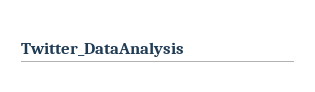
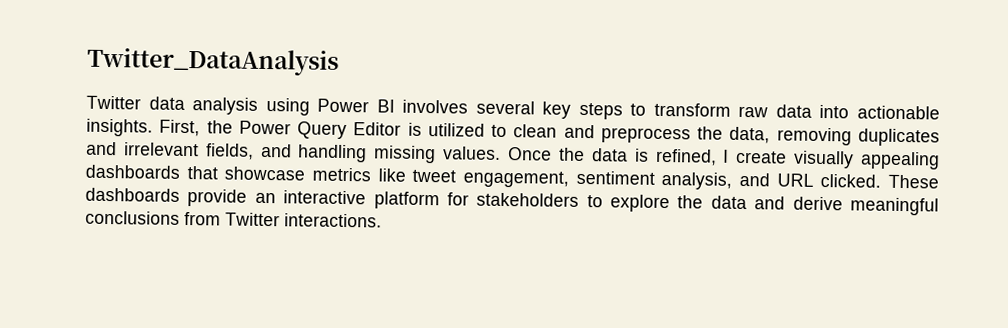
(184, 49) none -> [86,95,940,120] [86,118,940,147] [86,141,941,170] [85,164,939,190] [85,187,939,216] [85,210,382,228] // Twitter data analysis using Power BI involves several key steps to transform raw data into actionable insights. First, the Power Query Editor is utilized to clean and preprocess the data, removing duplicates and irrelevant fields, and handling missing values. Once the data is refined, I create visually appealing dashboards that showcase metrics like tweet engagement, sentiment analysis, and URL clicked. These dashboards provide an interactive platform for stakeholders to explore the data and derive meaningful conclusions from Twitter interactions.

